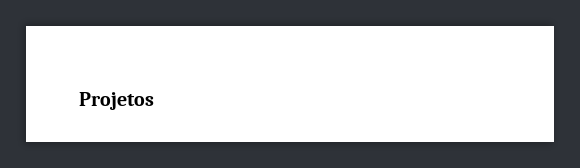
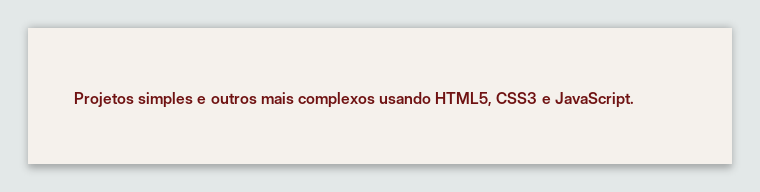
(154, 101) none -> [138,92,634,108] simples e outros mais complexos usando HTML5, CSS3 e JavaScript.

